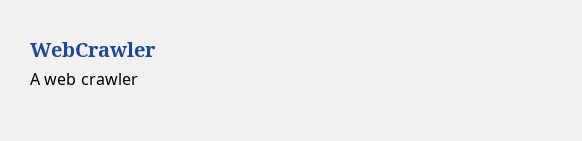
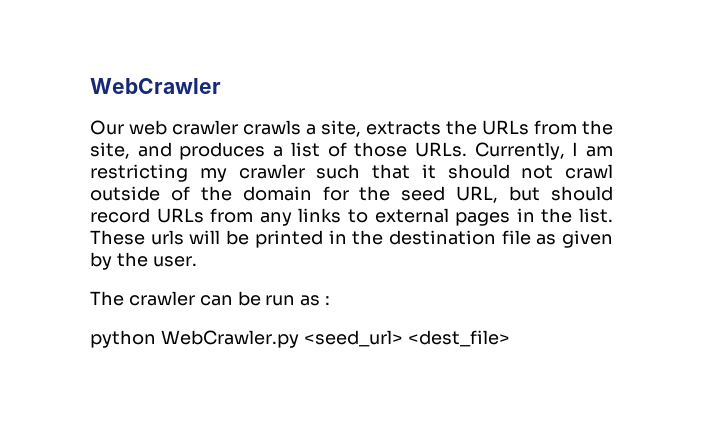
[30,73,41,85] A -> [90,120,124,135] Our
(138, 79) none -> [243,120,613,137] [90,142,613,160] [90,164,613,182] [90,186,614,203] [90,208,614,226] [90,230,613,248] [90,252,197,270] [90,291,331,306] [90,330,510,348] crawls a site, extracts the URLs from the site, and produces a list of those URLs. Currently, I am restricting my crawler such that it should not crawl outside of the domain for the seed URL, but should record URLs from any links to external pages in the list. These urls will be printed in the destination file as given by the user. // The crawler can be run as : // python WebCrawler.py <seed_url> <dest_file>

